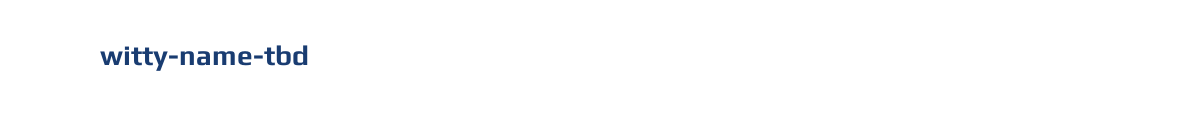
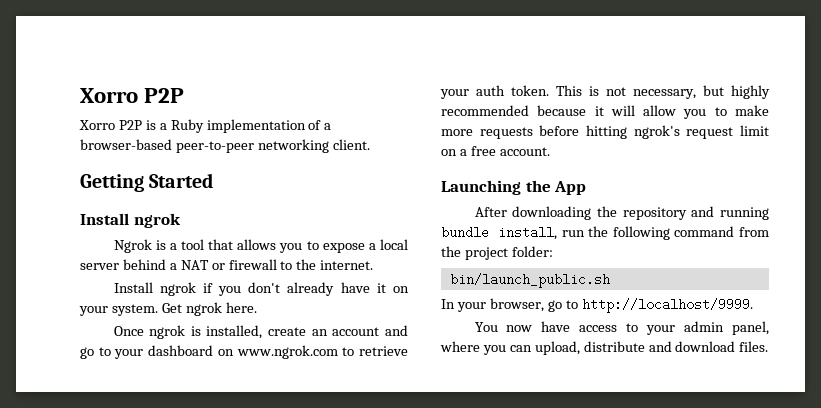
[100,45,309,71] witty-name-tbd -> [80,88,185,103] [79,119,332,133] [80,139,370,153] [80,173,214,192] [80,213,181,228] [113,239,409,253] [80,259,374,270] [113,282,410,296] [79,302,257,316] [113,325,409,339] [80,345,408,359] [440,85,770,99] [441,105,769,119] [441,125,769,139] [441,146,550,156] [441,180,587,195] [474,206,769,220] [441,226,769,240] [441,246,553,260] [449,273,610,288] [441,298,753,313] [474,321,770,335] [440,341,769,355] Xorro P2P // Xorro P2P is a Ruby implementation of a browser-based peer-to-peer networking client. // Getting Started // Install ngrok // Ngrok is a tool that allows you to expose a local server behind a NAT or firewall to the internet. // Install ngrok if you don't already have it on your system. Get ngrok here. // Once ngrok is installed, create an account and go to your dashboard on www.ngrok.com to retrieve your auth token. This is not necessary, but highly recommended because it will allow you to make more requests before hitting ngrok's request limit on a free account. // Launching the App // After downloading the repository and running bundle install, run the following command from the project folder: // bin/launch_public.sh // In your browser, go to http://localhost/9999. // You now have access to your admin panel, where you can upload, distribute and download files.

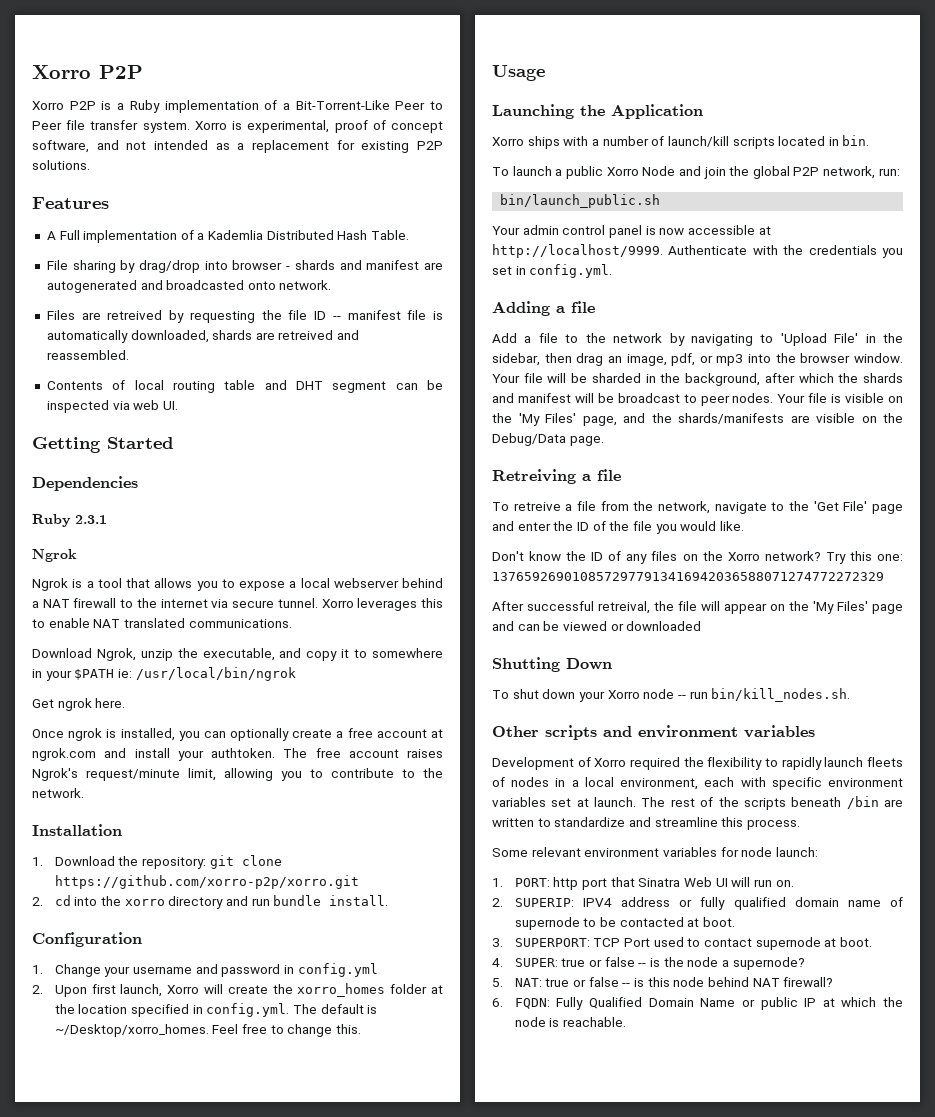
[80,139,370,153] [80,173,214,192] [80,213,181,228] browser-based peer-to-peer networking client. // Getting Started // Install ngrok -> [295,100,443,110] [32,120,444,133] [32,140,444,153] [32,160,90,170] [32,197,109,209] [46,230,410,243] [46,260,443,273] [46,280,332,293] [46,310,444,323] [46,330,360,343] [46,350,129,360] [46,380,444,393] [46,400,178,413] [32,437,173,453] [32,476,138,491] [32,514,107,527] [32,549,77,562] Bit-Torrent-Like Peer to Peer file transfer system. Xorro is experimental, proof of concept software, and not intended as a replacement for existing P2P solutions. // Features // A Full implementation of a Kademlia Distributed Hash Table. // File sharing by drag/drop into browser - shards and manifest are autogenerated and broadcasted onto network. // Files are retreived by requesting the file ID -- manifest file is automatically downloaded, shards are retreived and reassembled. // Contents of local routing table and DHT segment can be inspected via web UI. // Getting Started // Dependencies // Ruby 2.3.1 // Ngrok
[80,263,119,270] server -> [333,578,399,588] webserver
[211,263,225,270] or -> (70, 603) none
[320,260,374,270] [113,282,410,296] [79,304,158,316] internet. // Install ngrok if you don't already have it on your system. -> [160,598,443,611] [32,618,292,628] [32,648,444,661] [32,667,296,681] internet via secure tunnel. Xorro leverages this to enable NAT translated communications. // Download Ngrok, unzip the executable, and copy it to somewhere in your $PATH ie: /usr/local/bin/ngrok //
[268,325,409,336] [80,345,408,359] [440,85,770,99] [441,105,769,119] [441,125,769,139] [441,146,550,156] [441,180,587,195] [474,206,769,220] [441,226,769,240] [441,246,553,260] [449,273,610,288] [441,298,753,313] [474,321,770,335] [440,341,769,355] create an account and go to your dashboard on www.ngrok.com to retrieve your auth token. This is not necessary, but highly recommended because it will allow you to make more requests before hitting ngrok's request limit on a free account. // Launching the App // After downloading the repository and running bundle install, run the following command from the project folder: // bin/launch_public.sh // In your browser, go to http://localhost/9999. // You now have access to your admin panel, where you can upload, distribute and download files. -> [178,728,444,741] [32,748,443,761] [32,768,443,781] [32,788,84,798] [32,824,122,836] [32,855,282,869] [54,875,359,889] [32,895,389,909] [32,932,142,947] [32,963,378,977] [32,983,444,997] [54,1003,378,1017] [54,1024,362,1037] [492,65,545,81] [492,104,703,119] [492,135,870,149] [492,166,900,179] [500,194,661,208] [492,225,771,238] [492,244,904,258] [492,264,613,278] [492,301,595,316] [492,333,903,346] [492,353,903,366] [492,373,903,386] [492,393,903,406] [492,413,903,426] [492,433,604,446] [492,469,621,484] [492,501,903,514] [492,521,744,534] [492,551,903,564] [492,572,884,581] [492,601,903,614] [492,621,702,631] [492,657,612,672] [492,688,851,702] [492,725,815,740] [492,757,903,770] [492,777,903,790] [492,796,903,810] [492,817,800,830] [492,847,818,857] [492,877,794,890] [492,897,903,910] [514,917,736,930] [492,937,872,950] [492,957,805,970] [492,977,834,987] [492,997,903,1010] [514,1017,627,1027] you can optionally create a free account at ngrok.com and install your authtoken. The free account raises Ngrok's request/minute limit, allowing you to contribute to the network. // Installation // 1. Download the repository: git clone https://github.com/xorro-p2p/xorro.git // 2. cd into the xorro directory and run bundle install. // Configuration // 1. Change your username and password in config.yml // 2. Upon first launch, Xorro will create the xorro_homes folder at the location specified in config.yml. The default is ~/Desktop/xorro_homes. Feel free to change this. // Usage // Launching the Application // Xorro ships with a number of launch/kill scripts located in bin. // To launch a public Xorro Node and join the global P2P network, run: // bin/launch_public.sh // Your admin control panel is now accessible at http://localhost/9999. Authenticate with the credentials you set in config.yml. // Adding a file // Add a file to the network by navigating to 'Upload File' in the sidebar, then drag an image, pdf, or mp3 into the browser window. Your file will be sharded in the background, after which the shards and manifest will be broadcast to peer nodes. Your file is visible on the 'My Files' page, and the shards/manifests are visible on the Debug/Data page. // Retreiving a file // To retreive a file from the network, navigate to the 'Get File' page and enter the ID of the file you would like. // Don't know the ID of any files on the Xorro network? Try this one: 1376592690108572977913416942036588071274772272329 // After successful retreival, the file will appear on the 'My Files' page and can be viewed or downloaded // Shutting Down // To shut down your Xorro node -- run bin/kill_nodes.sh. // Other scripts and environment variables // Development of Xorro required the flexibility to rapidly launch fleets of nodes in a local environment, each with specific environment variables set at launch. The rest of the scripts beneath /bin are written to standardize and streamline this process. // Some relevant environment variables for node launch: // 1. PORT: http port that Sinatra Web UI will run on. // 2. SUPERIP: IPV4 address or fully qualified domain name of supernode to be contacted at boot. // 3. SUPERPORT: TCP Port used to contact supernode at boot. // 4. SUPER: true or false -- is the node a supernode? // 5. NAT: true or false -- is this node behind NAT firewall? // 6. FQDN: Fully Qualified Domain Name or public IP at which the node is reachable.

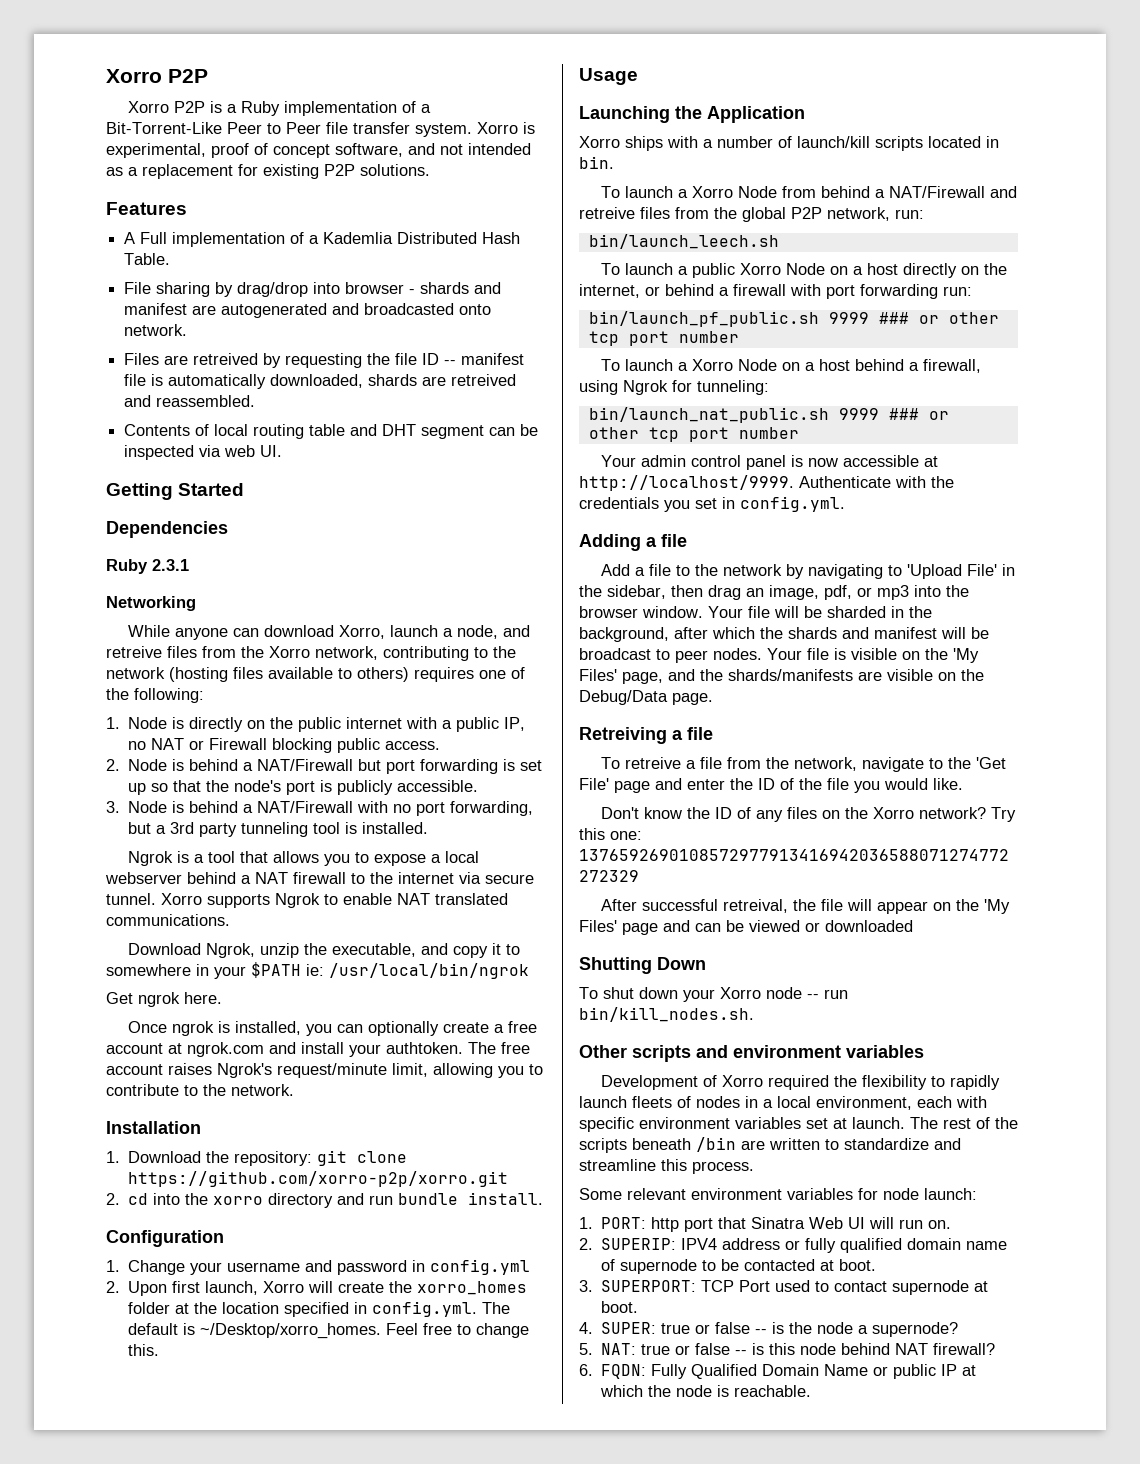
[32,549,77,562] Ngrok -> [106,596,196,611] [128,625,531,640] [106,646,516,661] [106,667,525,682] [106,688,204,703] [106,717,526,732] [128,738,441,753] [106,759,543,774] [128,780,479,795] [106,801,534,816] [128,822,429,837] Networking // While anyone can download Xorro, launch a node, and retreive files from the Xorro network, contributing to the network (hosting files available to others) requires one of the following: // 1. Node is directly on the public internet with a public IP, no NAT or Firewall blocking public access. // 2. Node is behind a NAT/Firewall but port forwarding is set up so that the node's port is publicly accessible. // 3. Node is behind a NAT/Firewall with no port forwarding, but a 3rd party tunneling tool is installed.
[357,598,443,611] leverages this -> [207,893,320,908] supports Ngrok
[565,166,726,179] public Xorro Node and join -> [692,186,1018,198] [579,207,709,219] Xorro Node from behind a NAT/Firewall and retreive files from
[500,194,661,208] bin/launch_public.sh -> [588,234,779,249] [601,263,1008,278] [579,284,972,299] [588,311,999,327] [588,331,739,346] [601,359,982,373] [579,380,769,395] [588,407,949,423] [588,427,799,442] bin/launch_leech.sh // To launch a public Xorro Node on a host directly on the internet, or behind a firewall with port forwarding run: // bin/launch_pf_public.sh 9999 ### or other tcp port number // To launch a Xorro Node on a host behind a firewall, using Ngrok for tunneling: // bin/launch_nat_public.sh 9999 ### or other tcp port number

